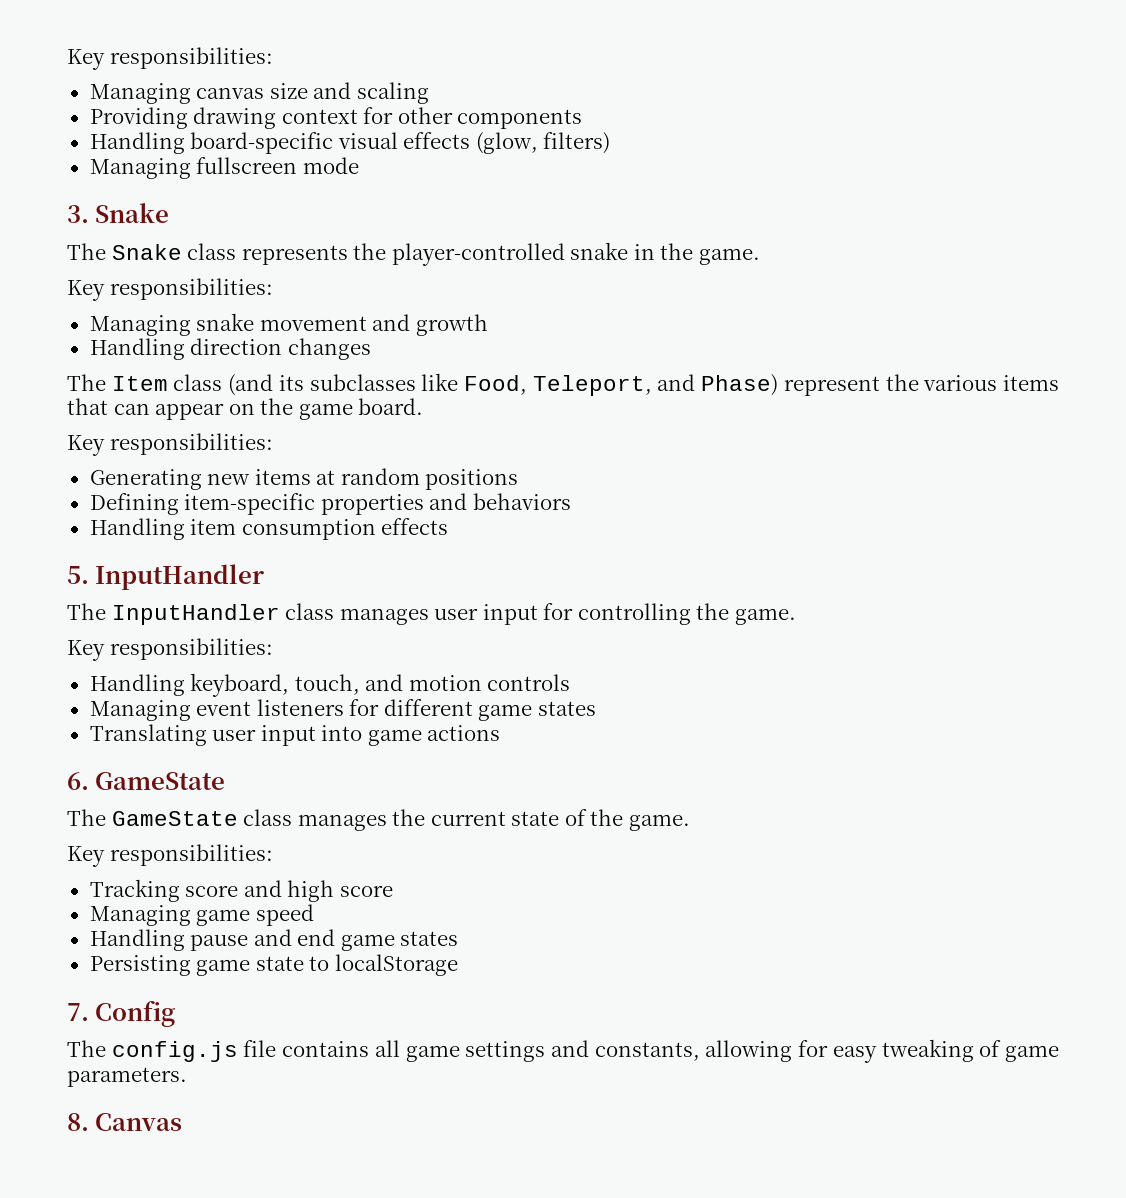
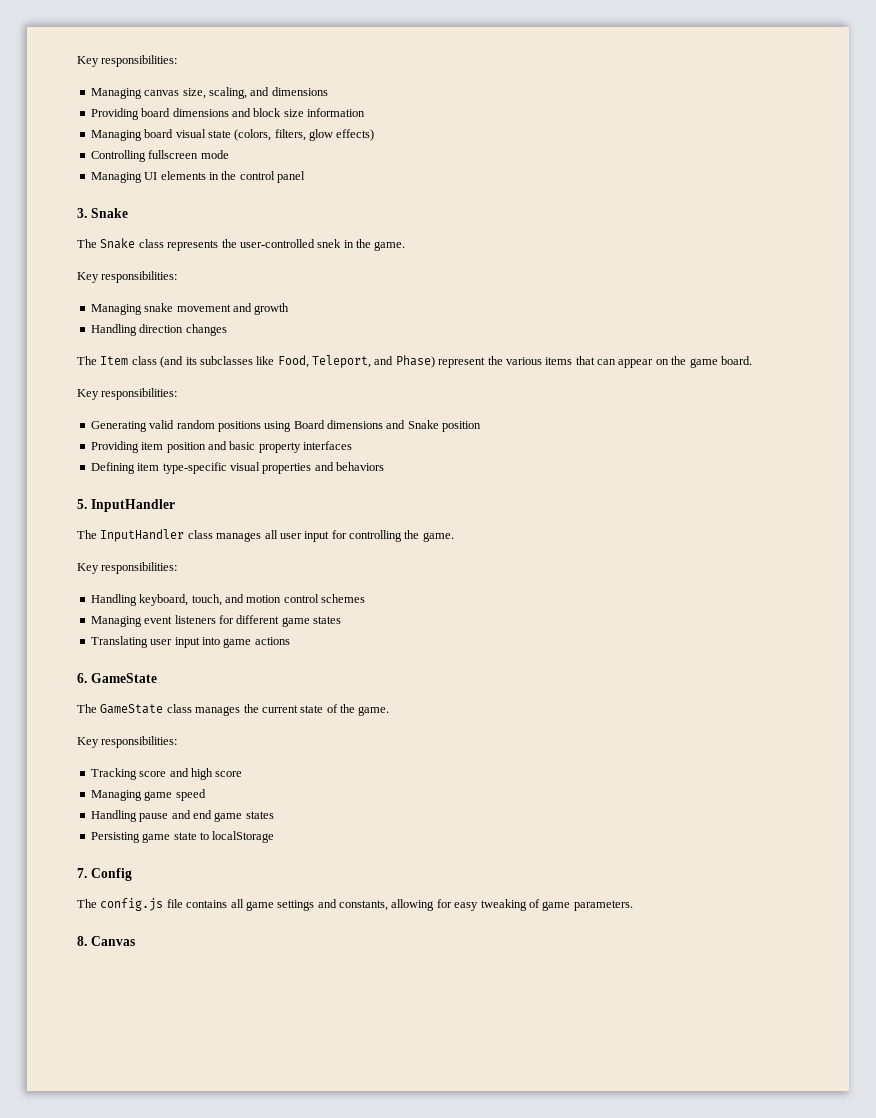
[269,82,429,104] [89,107,583,129] [89,132,611,154] [89,157,359,179] size and scaling // Providing drawing context for other components // Handling board-specific visual effects (glow, filters) // Managing fullscreen mode -> [182,87,328,99] [90,108,365,120] [90,129,375,141] [90,150,229,162] [90,171,305,183] size, scaling, and dimensions // Providing board dimensions and block size information // Managing board visual state (colors, filters, glow effects) // Controlling fullscreen mode // Managing UI elements in the control panel
[391,242,629,266] player-controlled snake -> [239,239,342,248] user-controlled snek
[207,469,336,485] new items at -> [149,420,175,429] valid
[89,493,316,515] // Defining item-specific -> [264,420,482,432] [90,441,352,453] [90,462,260,474] using Board dimensions and Snake position // Providing item position and basic property interfaces // Defining item type-specific visual
[89,518,449,540] // Handling item consumption effects -> (384, 466) none
(429, 616) none -> [264,530,278,539] all
[487,674,571,691] controls -> [283,594,365,603] control schemes

